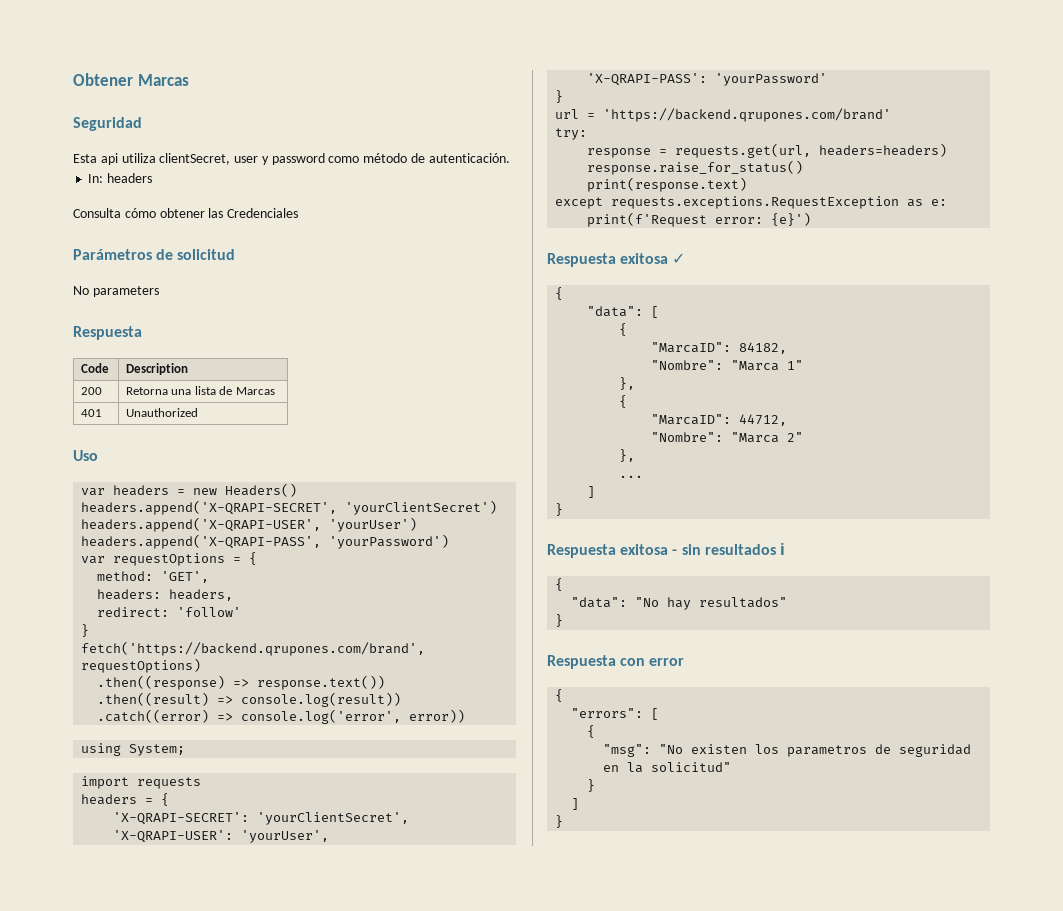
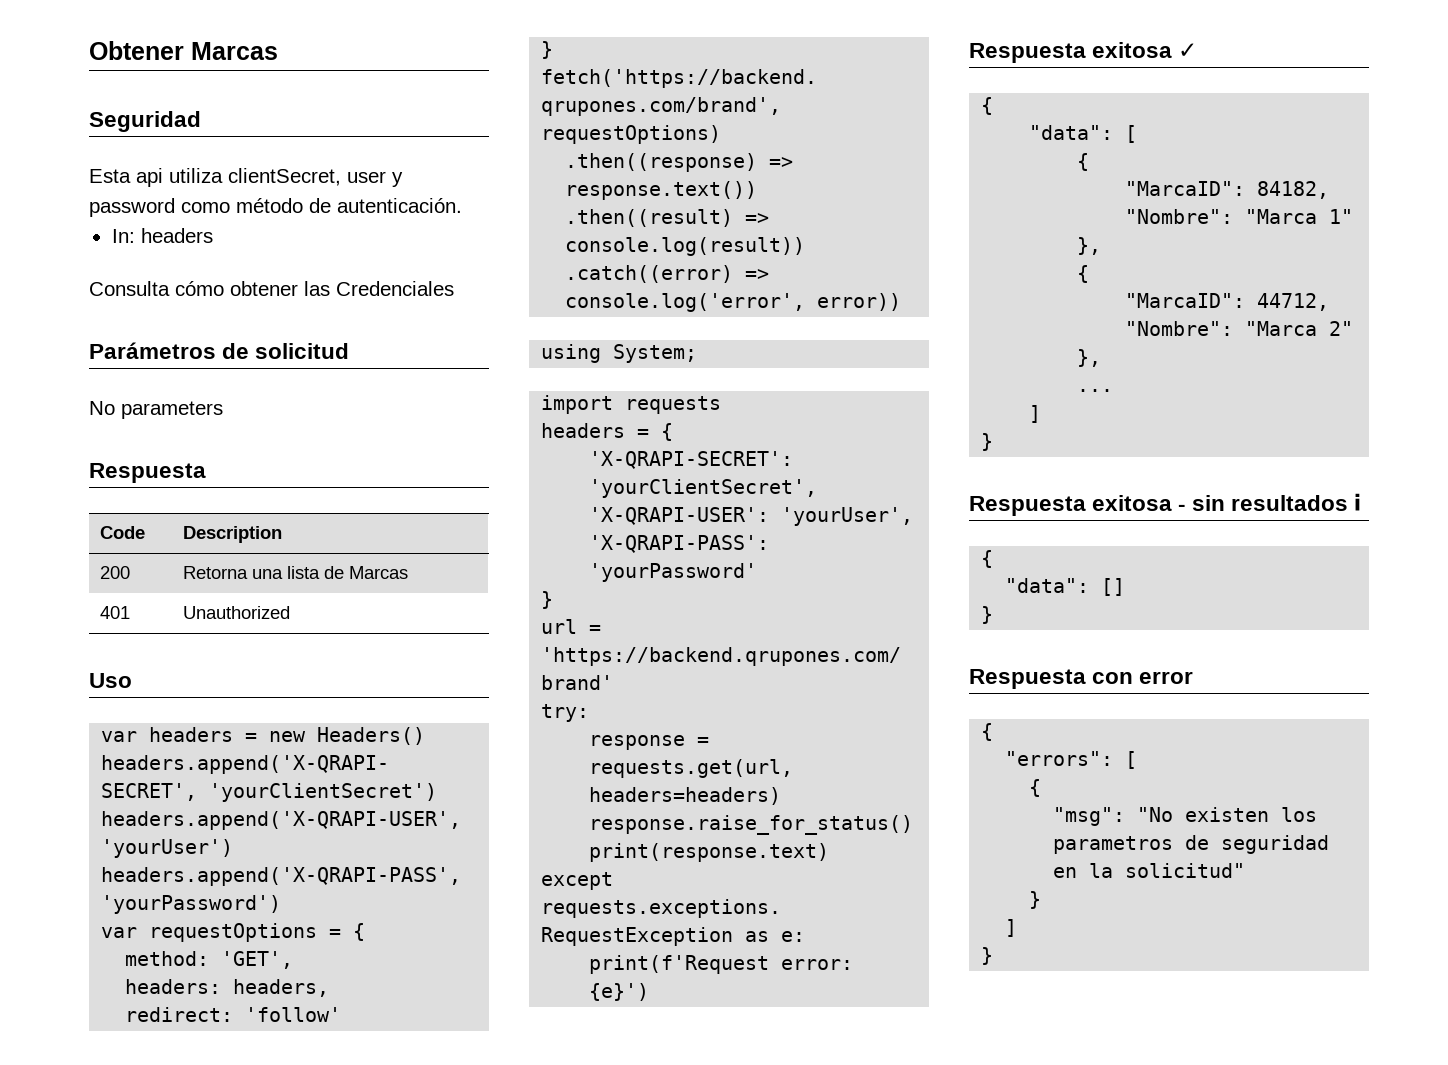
[635,597,788,610] "No hay resultados" -> [1101,578,1126,596] []

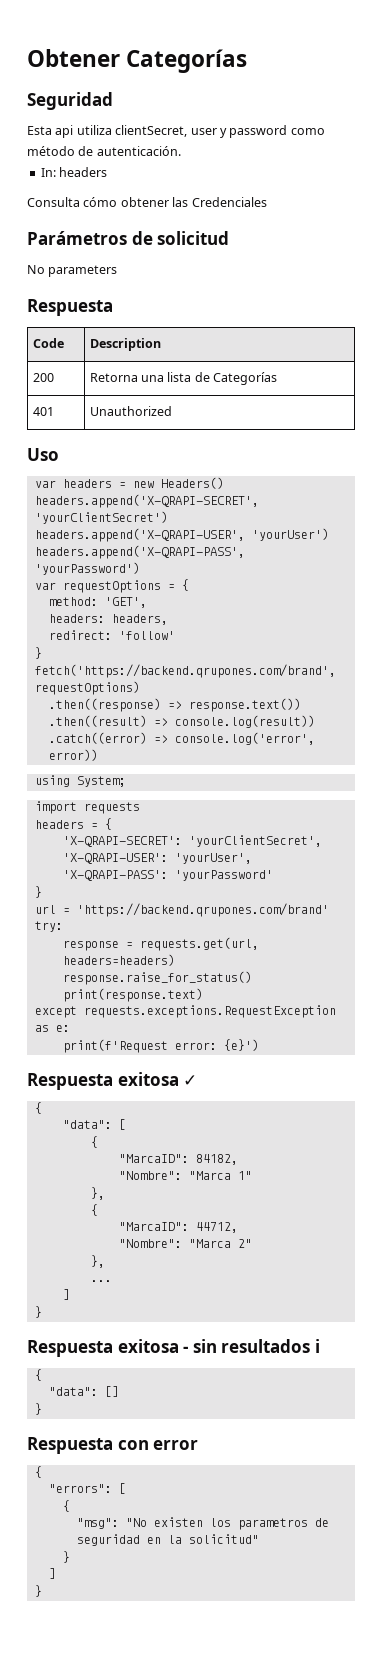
[191,42,278,60] Marcas -> [126,49,248,73] Categorías
[348,566,408,579] Marcas -> [213,372,278,385] Categorías

